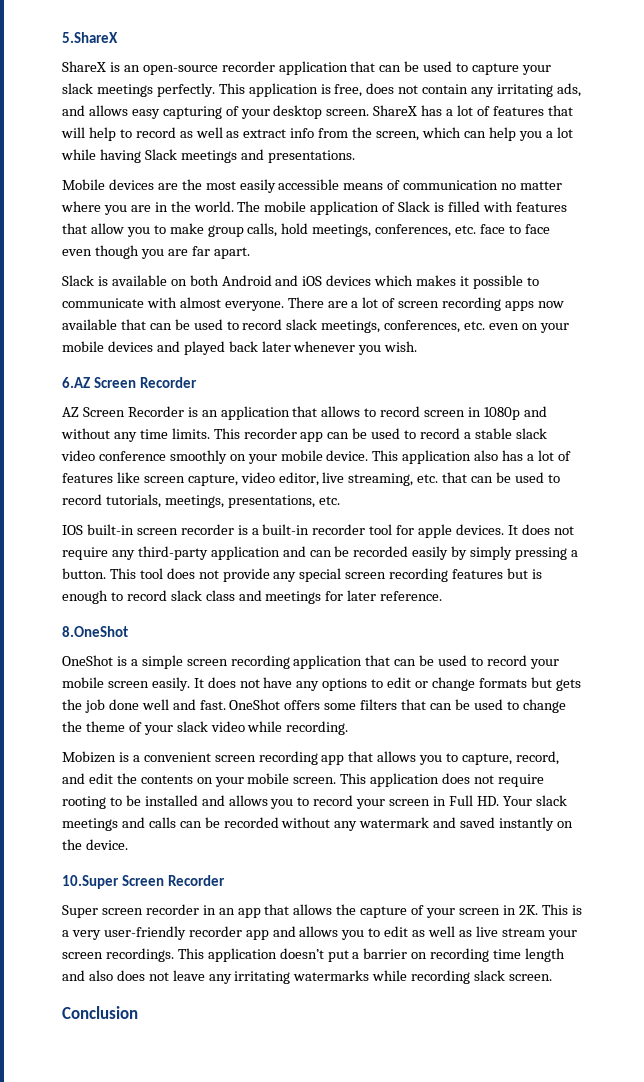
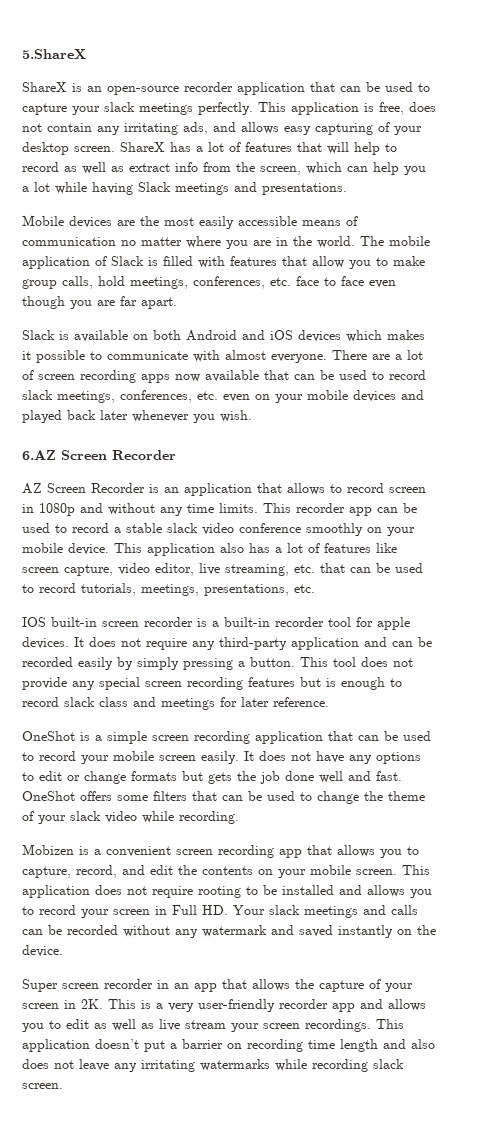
[62,626,128,637] // 8.OneShot -> (329, 702) none
[62,875,226,889] // 10.Super Screen Recorder -> (63, 951) none
[62,1006,138,1019] // Conclusion -> (63, 1086) none

